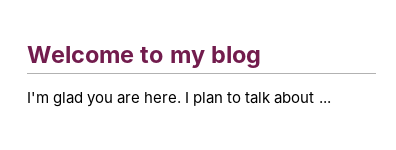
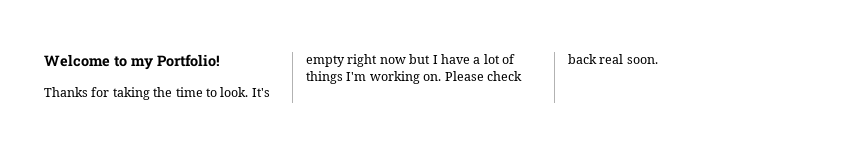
[211,46,262,68] [27,92,331,107] blog // I'm glad you are here. I plan to talk about ... -> [157,54,220,67] [44,87,270,100] [306,54,515,67] [306,71,522,84] [568,54,658,64] Portfolio! // Thanks for taking the time to look. It's empty right now but I have a lot of things I'm working on. Please check back real soon.

